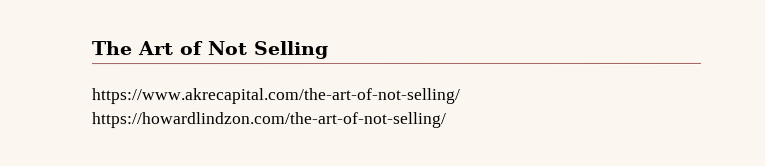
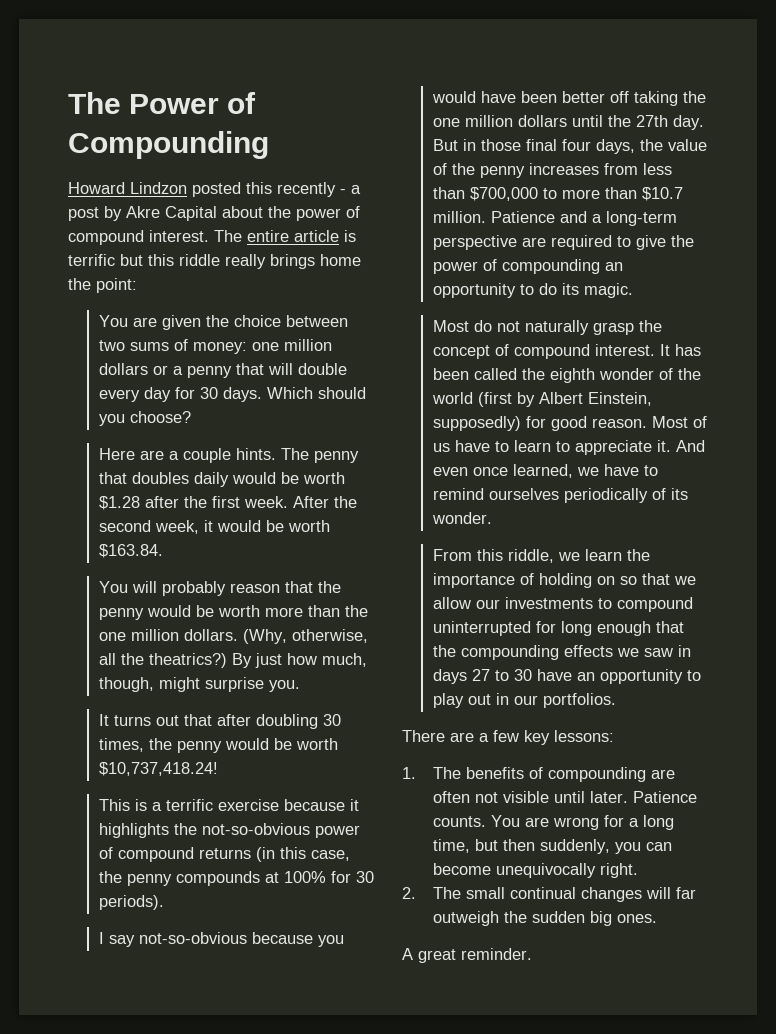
[91,41,328,60] [92,87,461,105] [92,111,447,129] The Art of Not Selling // https://www.akrecapital.com/the-art-of-not-selling/ https://howardlindzon.com/the-art-of-not-selling/ -> [68,92,257,114] [68,131,269,159] [68,182,361,197] [68,206,360,221] [68,230,356,245] [68,254,361,269] [68,278,137,293] [98,315,348,330] [98,339,332,354] [98,363,347,378] [98,387,366,402] [98,411,191,426] [98,448,359,463] [98,472,345,487] [98,496,357,510] [98,520,330,534] [98,544,163,558] [98,581,341,596] [98,605,368,620] [98,629,368,644] [98,653,367,668] [98,677,300,692] [98,714,341,729] [98,738,338,753] [98,762,218,776] [98,799,359,811] [98,823,360,838] [98,847,350,862] [98,871,374,886] [98,895,164,910] [98,932,344,947] [431,91,706,106] [432,115,704,130] [432,139,707,154] [432,163,672,178] [432,187,683,201] [432,211,677,226] [432,235,694,250] [432,259,623,274] [432,283,633,298] [432,320,662,335] [432,344,701,359] [432,368,701,383] [431,392,652,407] [432,416,707,431] [432,440,705,455] [432,464,658,478] [432,488,688,503] [431,512,492,524] [432,549,650,563] [432,573,696,588] [432,597,693,612] [432,621,684,636] [432,645,691,660] [432,669,701,684] [432,693,616,708] [402,730,614,745] [402,767,675,782] [432,791,697,803] [432,815,674,830] [432,839,672,854] [432,863,638,878] [402,887,696,902] [432,911,657,926] [402,948,532,963] The Power of Compounding // Howard Lindzon posted this recently - a post by Akre Capital about the power of compound interest. The entire article is terrific but this riddle really brings home the point: // You are given the choice between two sums of money: one million dollars or a penny that will double every day for 30 days. Which should you choose? // Here are a couple hints. The penny that doubles daily would be worth $1.28 after the first week. After the second week, it would be worth $163.84. // You will probably reason that the penny would be worth more than the one million dollars. (Why, otherwise, all the theatrics?) By just how much, though, might surprise you. // It turns out that after doubling 30 times, the penny would be worth $10,737,418.24! // This is a terrific exercise because it highlights the not-so-obvious power of compound returns (in this case, the penny compounds at 100% for 30 periods). // I say not-so-obvious because you would have been better off taking the one million dollars until the 27th day. But in those final four days, the value of the penny increases from less than $700,000 to more than $10.7 million. Patience and a long-term perspective are required to give the power of compounding an opportunity to do its magic. // Most do not naturally grasp the concept of compound interest. It has been called the eighth wonder of the world (first by Albert Einstein, supposedly) for good reason. Most of us have to learn to appreciate it. And even once learned, we have to remind ourselves periodically of its wonder. // From this riddle, we learn the importance of holding on so that we allow our investments to compound uninterrupted for long enough that the compounding effects we saw in days 27 to 30 have an opportunity to play out in our portfolios. // There are a few key lessons: // 1. The benefits of compounding are often not visible until later. Patience counts. You are wrong for a long time, but then suddenly, you can become unequivocally right. // 2. The small continual changes will far outweigh the sudden big ones. // A great reminder.

